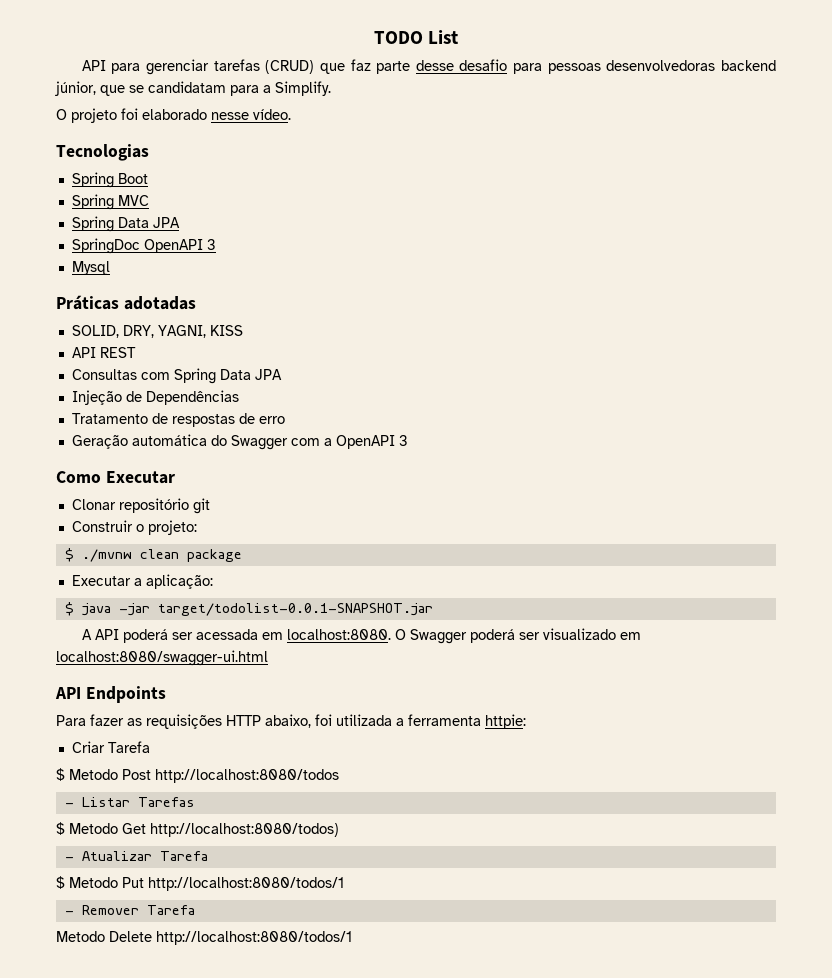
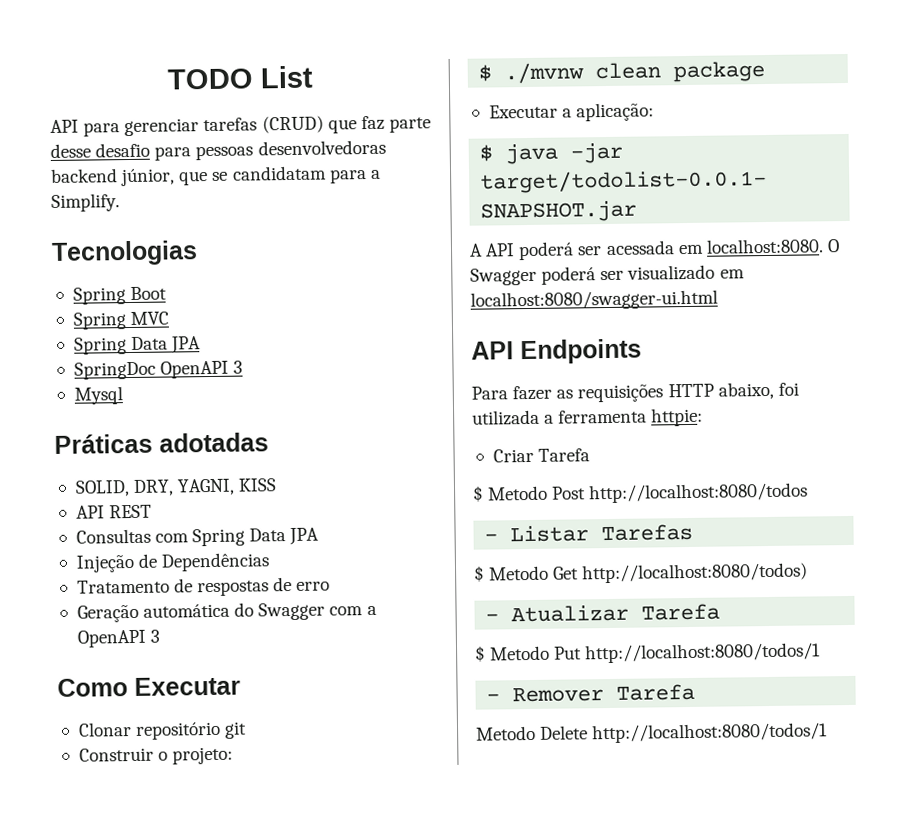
[56,108,291,123] // O projeto foi elaborado nesse vídeo. -> (120, 202) none

